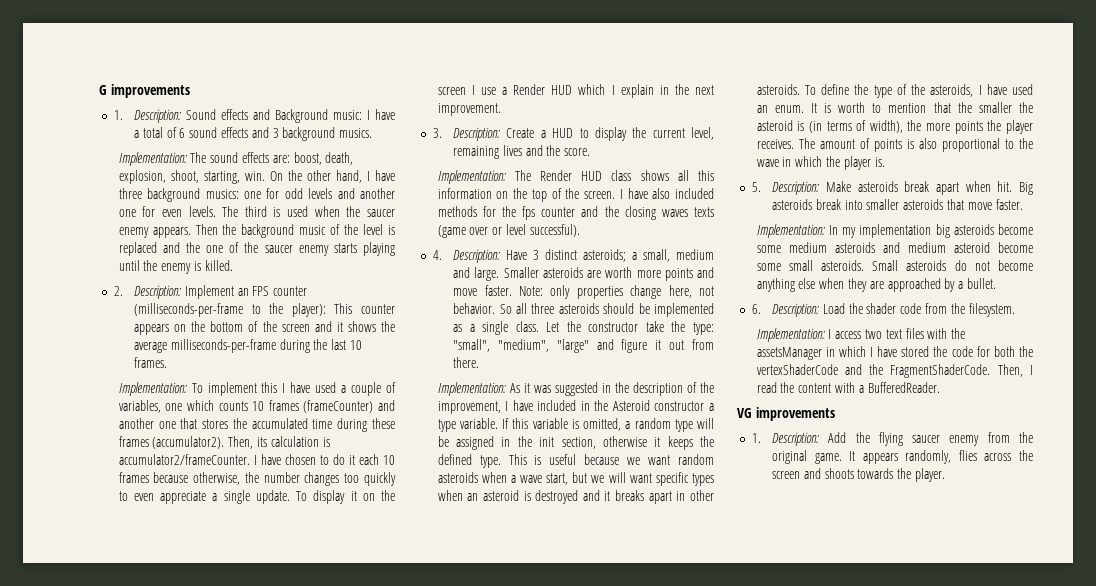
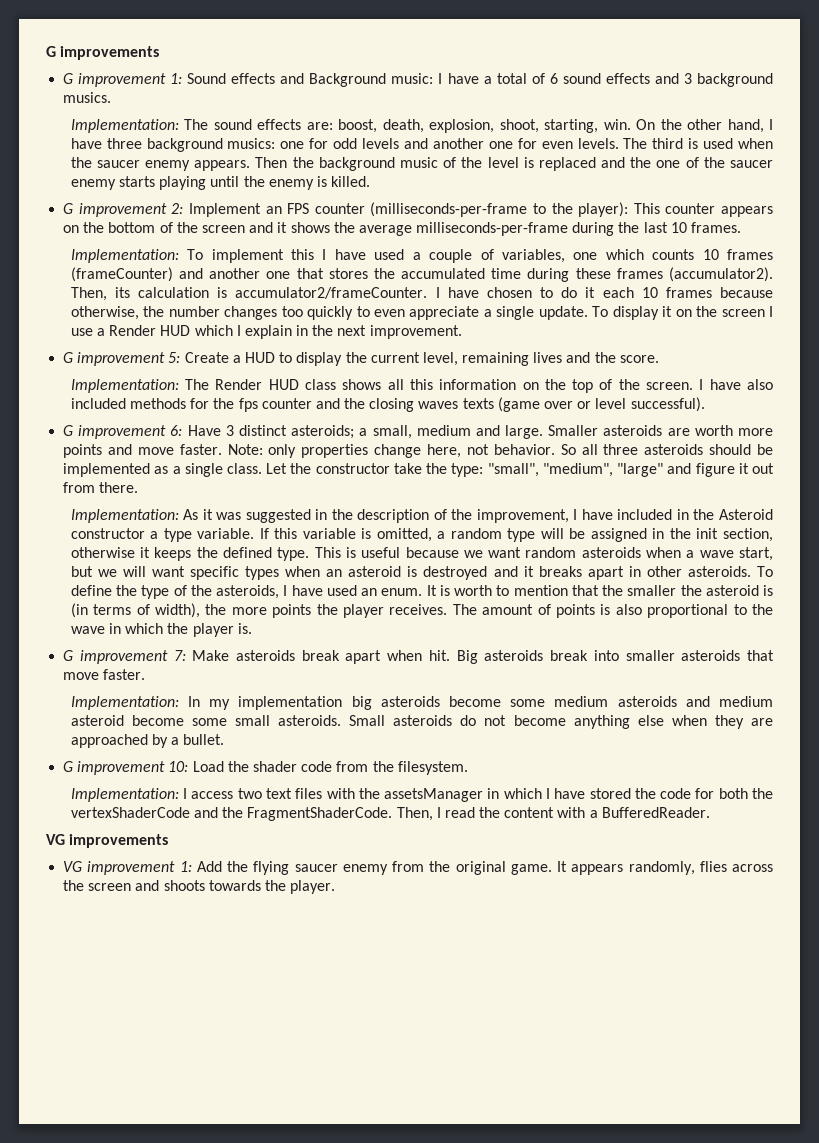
[114,109,182,123] 1. Description: -> [63,73,183,87] G improvement 1:
[114,285,182,299] 2. Description: -> [63,203,184,217] G improvement 2:
[433,127,501,141] 3. Description: -> [63,352,181,366] G improvement 5:
[433,249,501,263] 4. Description: -> [63,425,183,439] G improvement 6:
[752,181,820,195] 5. Description: -> [63,650,186,664] G improvement 7:
[752,303,820,317] 6. Description: -> [63,761,189,775] G improvement 10:
[752,432,820,446] 1. Description: -> [63,861,192,875] VG improvement 1:

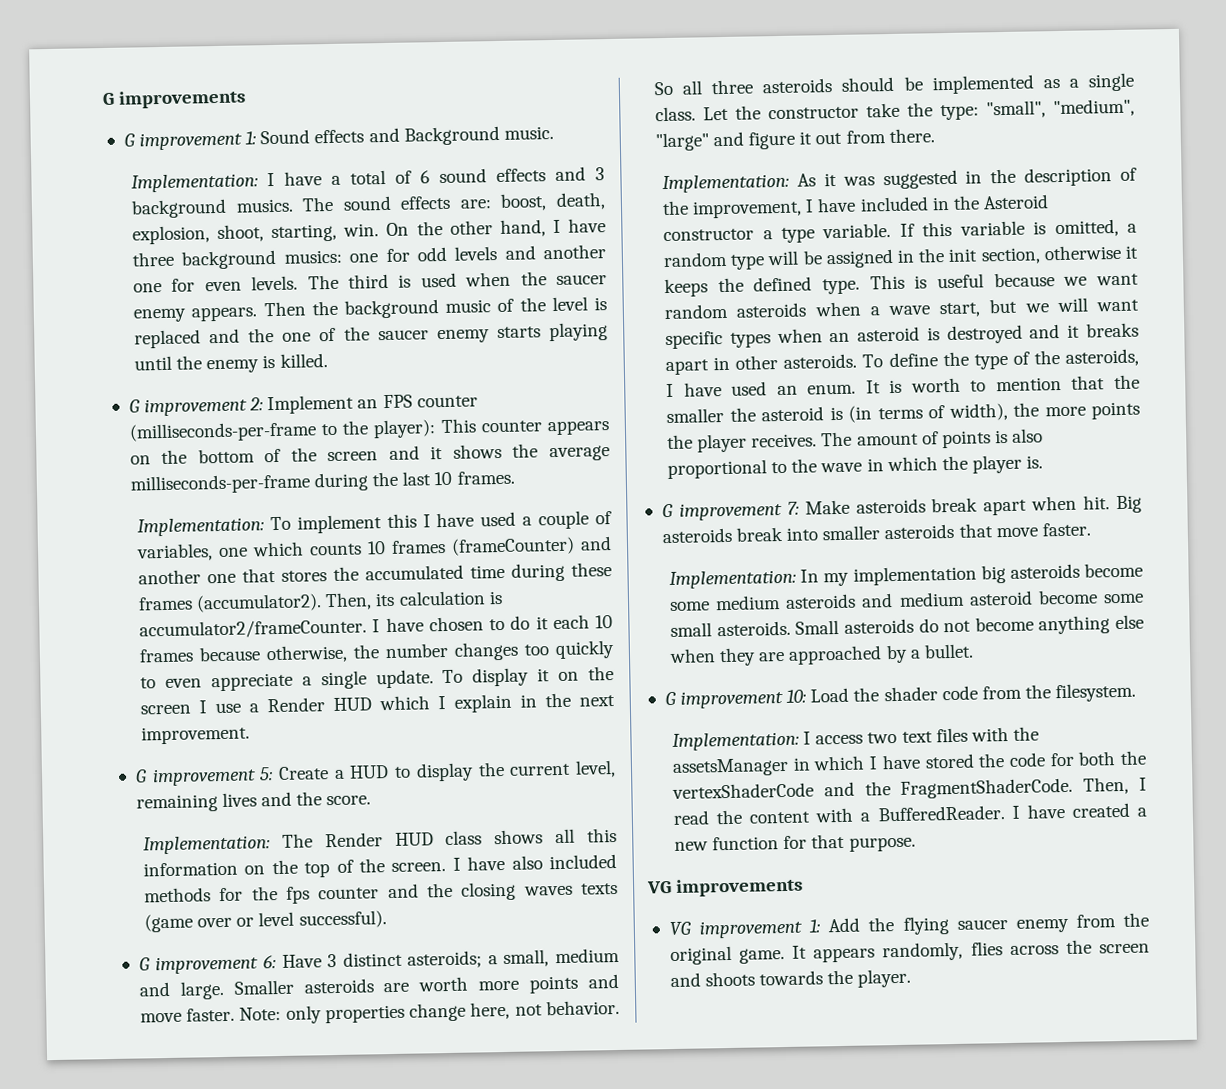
[391,73,434,84] music: -> [503,125,554,140] [131,173,259,193] music. // Implementation:
[70,119,179,133] // Implementation: -> (294, 205) none
(710, 812) none -> [1011,802,1147,819] [674,833,916,852] I have created a new function for that purpose.

